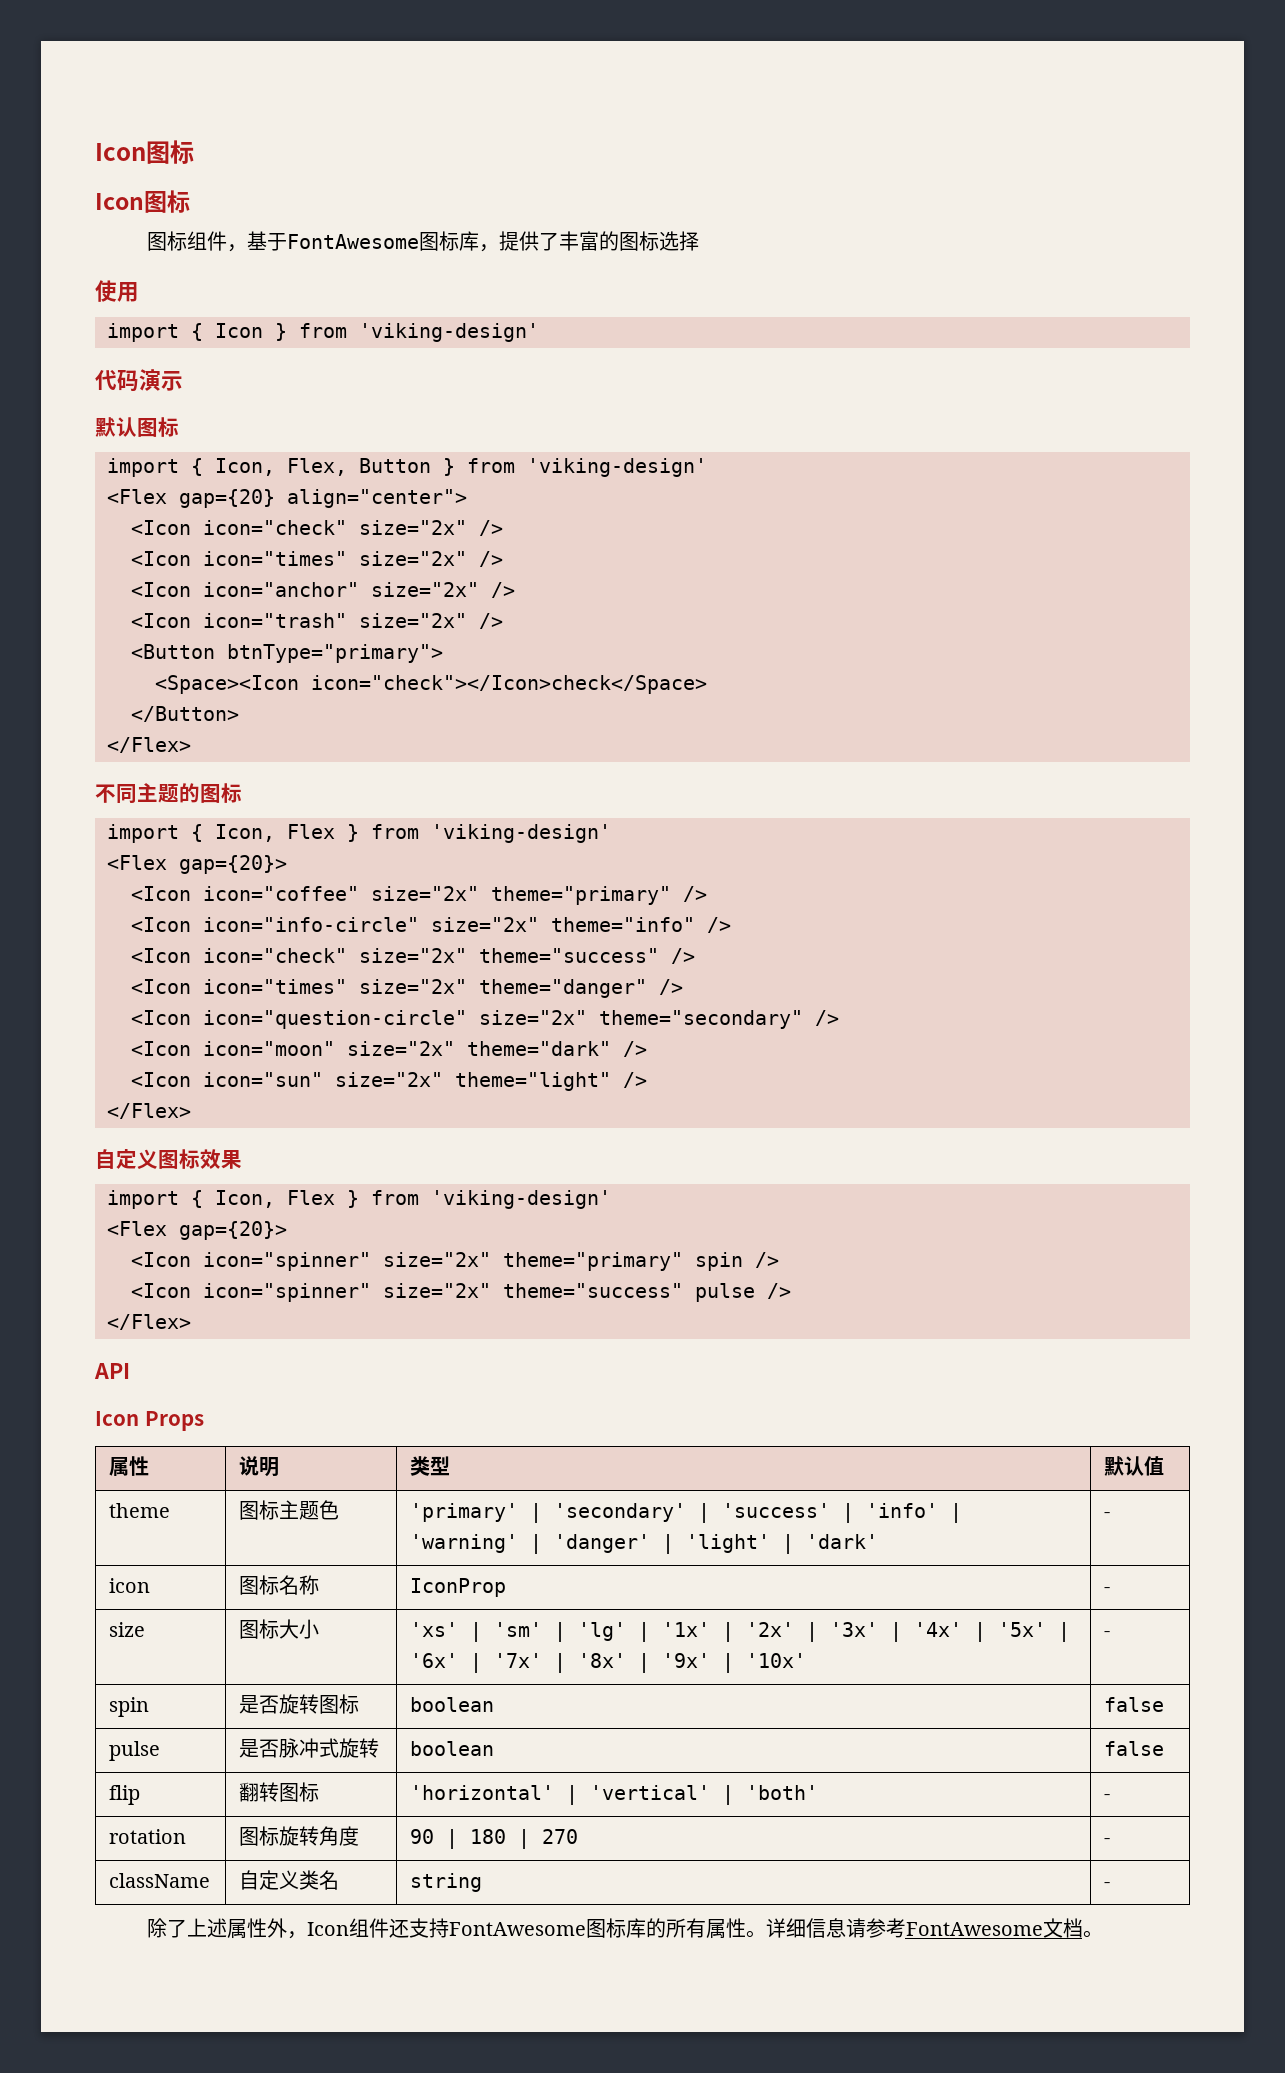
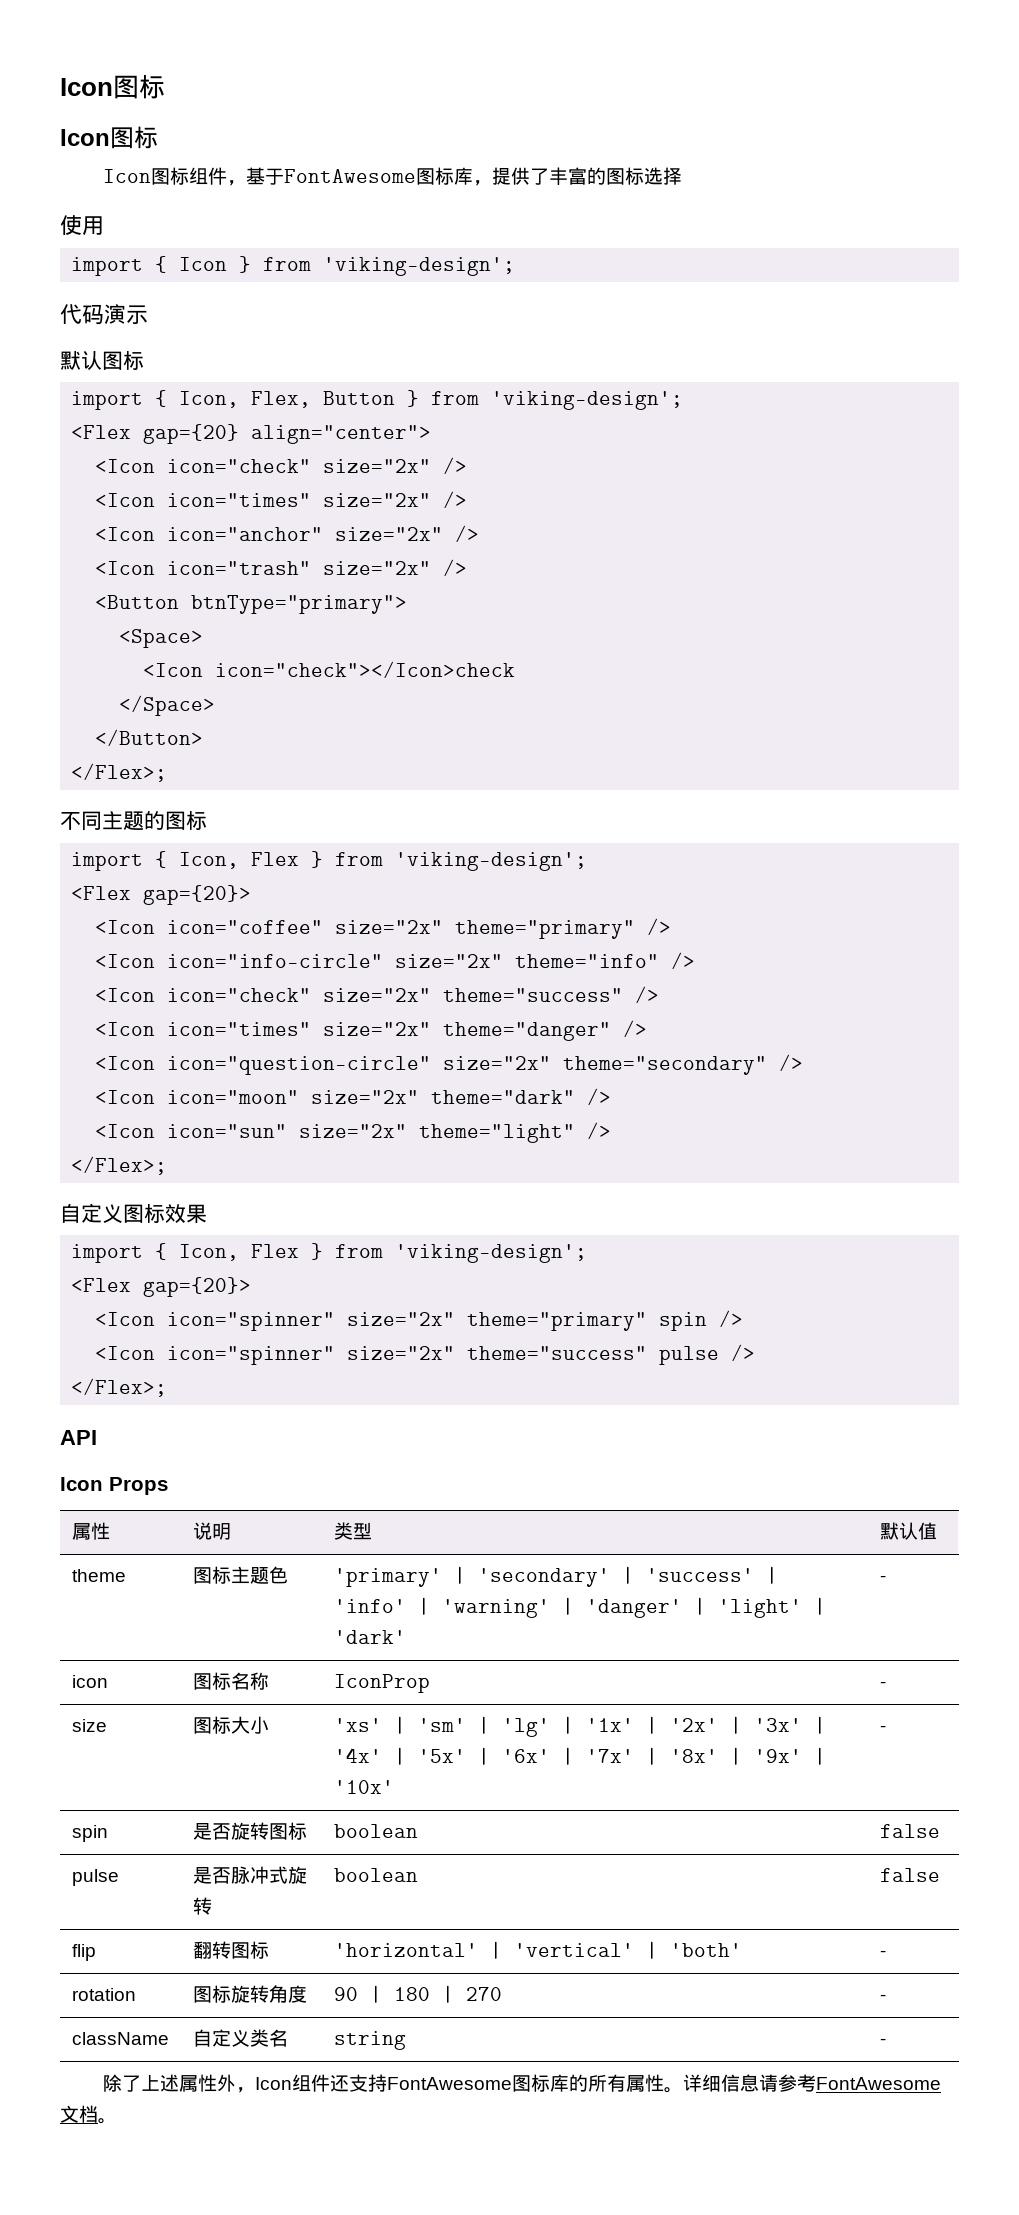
(190, 201) none -> [103,169,152,183] Icon
[359,323,539,342] 'viking-design' -> [323,257,516,276] 'viking-design';
[527,458,707,477] 'viking-design' -> [491,391,684,410] 'viking-design';
[155,675,707,694] <Space><Icon icon="check"></Icon>check</Space> -> [119,629,204,648] [143,661,516,678] [119,695,216,716] <Space> // <Icon icon="check"></Icon>check // </Space>
[107,737,191,753] </Flex> -> [71,763,168,782] </Flex>;
[431,824,611,843] 'viking-design' -> [395,852,588,871] 'viking-design';
[107,1103,191,1119] </Flex> -> [71,1156,168,1175] </Flex>;
[431,1190,611,1209] 'viking-design' -> [395,1244,588,1263] 'viking-design';
[107,1314,191,1330] </Flex> -> [71,1378,168,1397] </Flex>;

